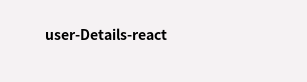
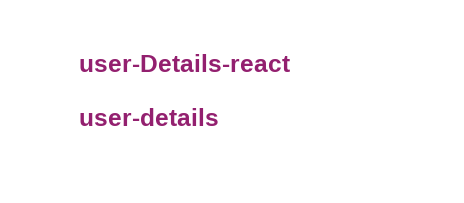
(167, 34) none -> [79,108,219,126] // user-details

